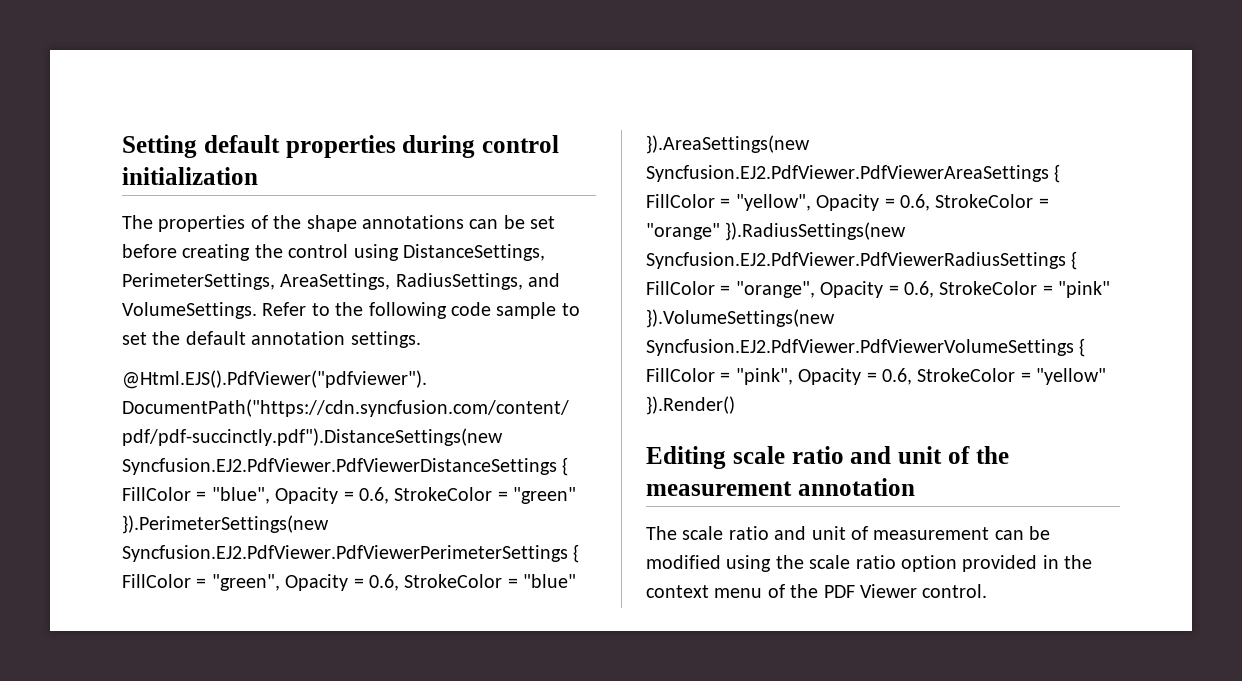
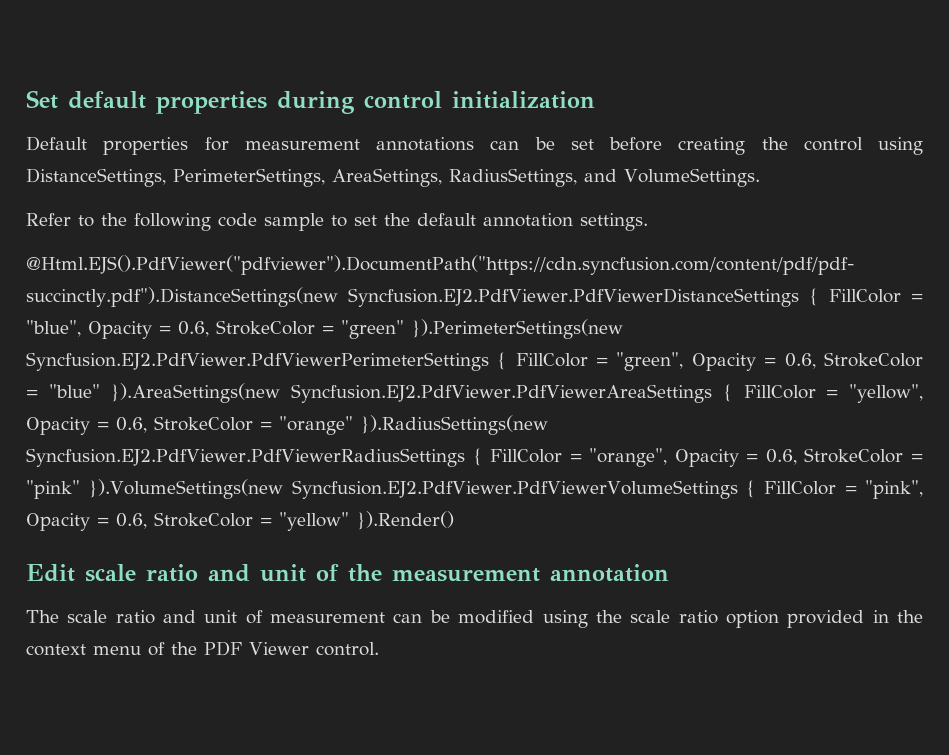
[122,135,197,158] Setting -> [26,90,58,109] Set
[122,215,357,232] The properties of the shape -> [26,136,360,155] Default properties for measurement
(257, 310) none -> (760, 177) //
[646,446,726,469] Editing -> [26,564,75,582] Edit

